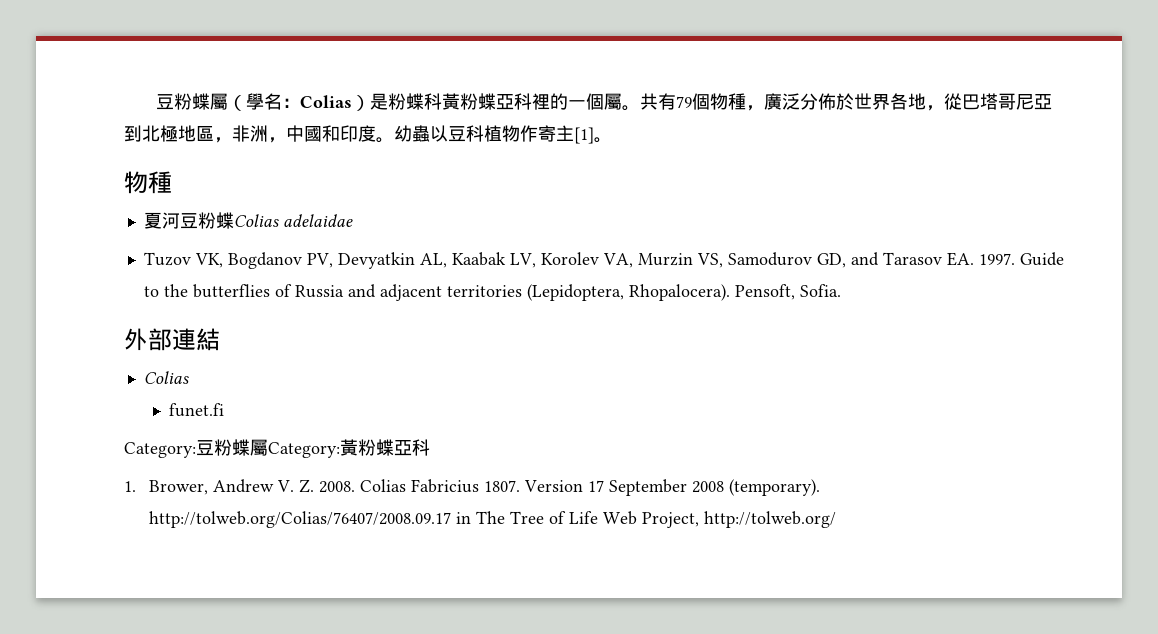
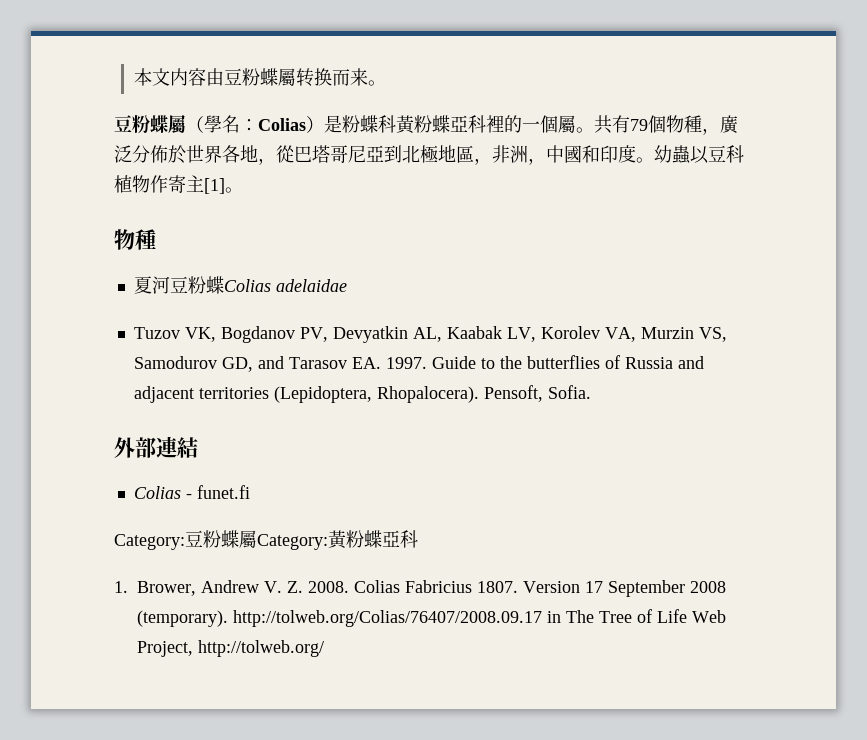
(156, 102) none -> [133,68,386,87] 本文内容由豆粉蝶屬转换而来。 //
(189, 377) // -> [185,494,192,499] -

